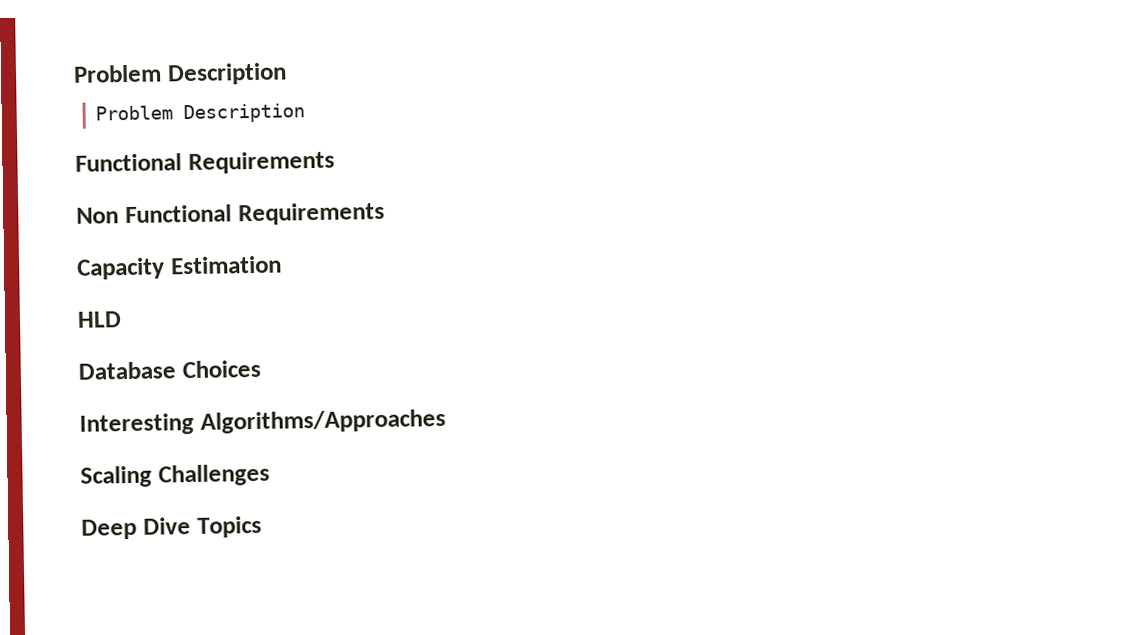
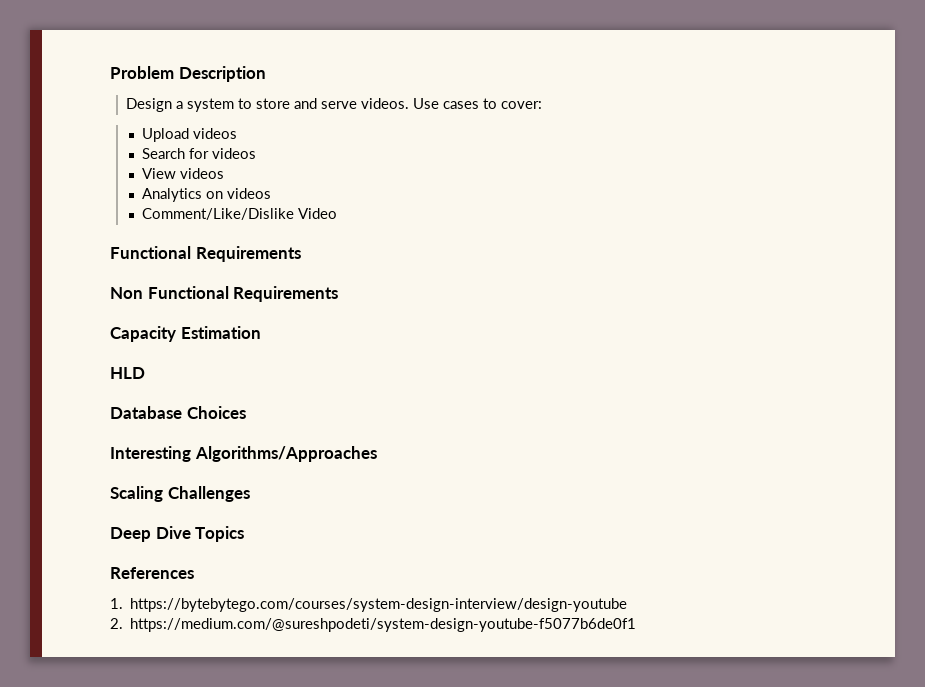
[73,62,287,86] [95,103,306,124] Problem Description // Problem Description -> [110,66,266,82] [126,98,543,112] [142,128,238,142] [142,148,257,159] [142,168,225,179] [142,188,272,202] [142,208,338,220] Problem Description // Design a system to store and serve videos. Use cases to cover: // Upload videos // Search for videos // View videos // Analytics on videos // Comment/Like/Dislike Video
(262, 526) none -> [110,567,194,579] [110,598,628,612] [110,618,637,632] // References // 1. https://bytebytego.com/courses/system-design-interview/design-youtube // 2. https://medium.com/@sureshpodeti/system-design-youtube-f5077b6de0f1

